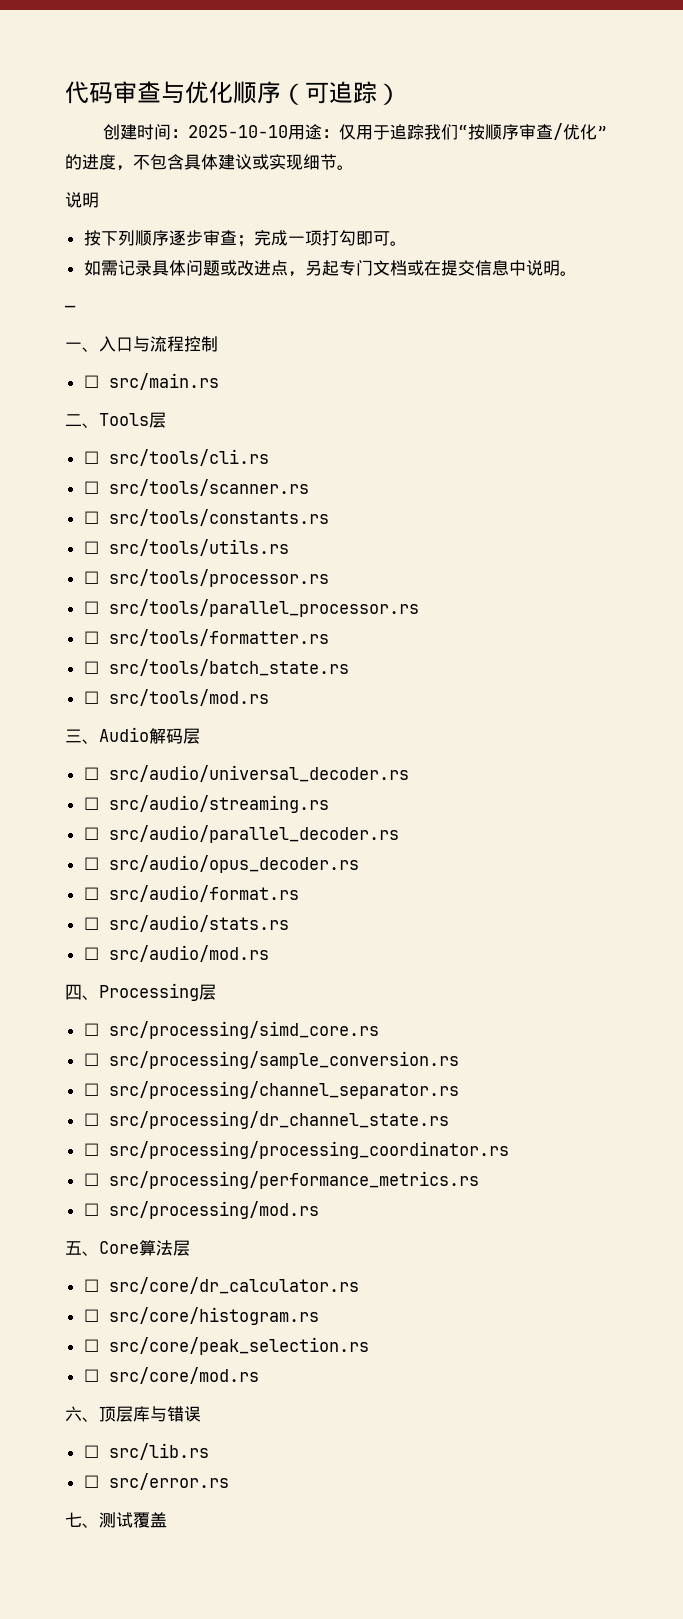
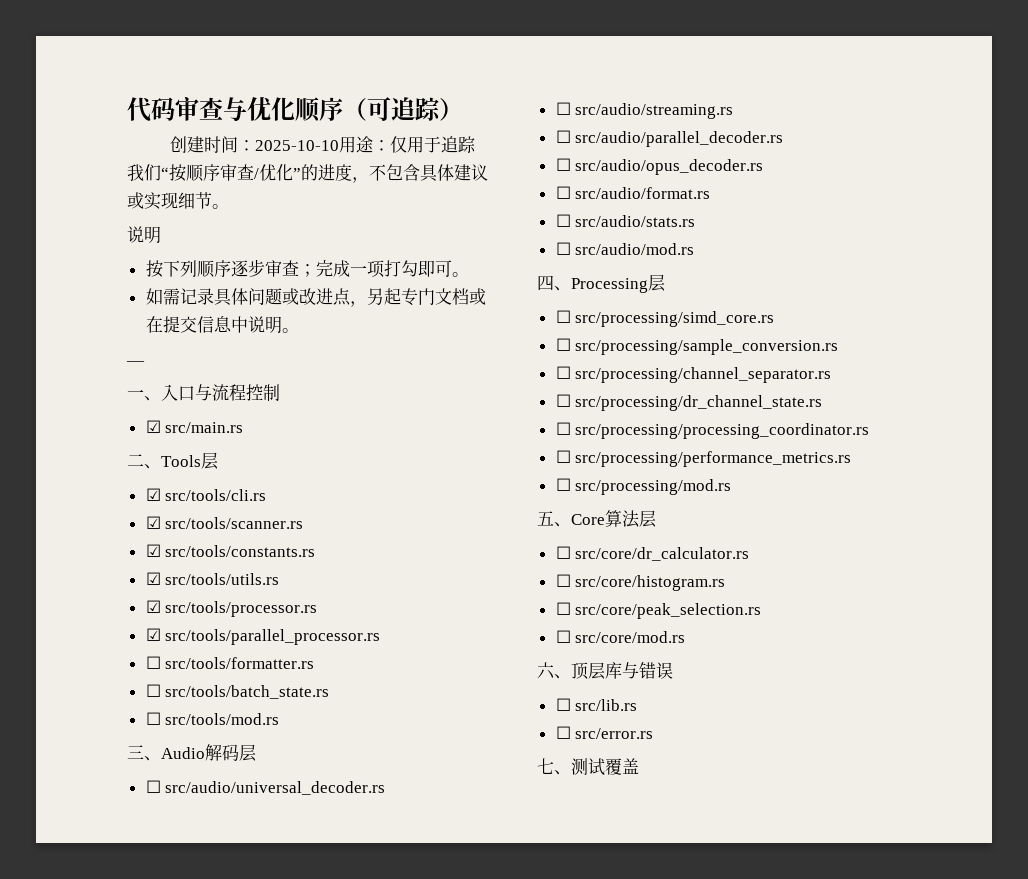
[83,375,99,388] ☐ -> [145,420,161,433] ☑
[83,451,99,464] ☐ -> [145,488,161,501] ☑
[83,481,99,494] ☐ -> [145,516,161,529] ☑
[83,511,99,524] ☐ -> [145,544,161,557] ☑
[83,541,99,554] ☐ -> [145,572,161,585] ☑
[83,571,99,584] ☐ -> [145,600,161,613] ☑
[83,601,99,614] ☐ -> [145,628,161,641] ☑

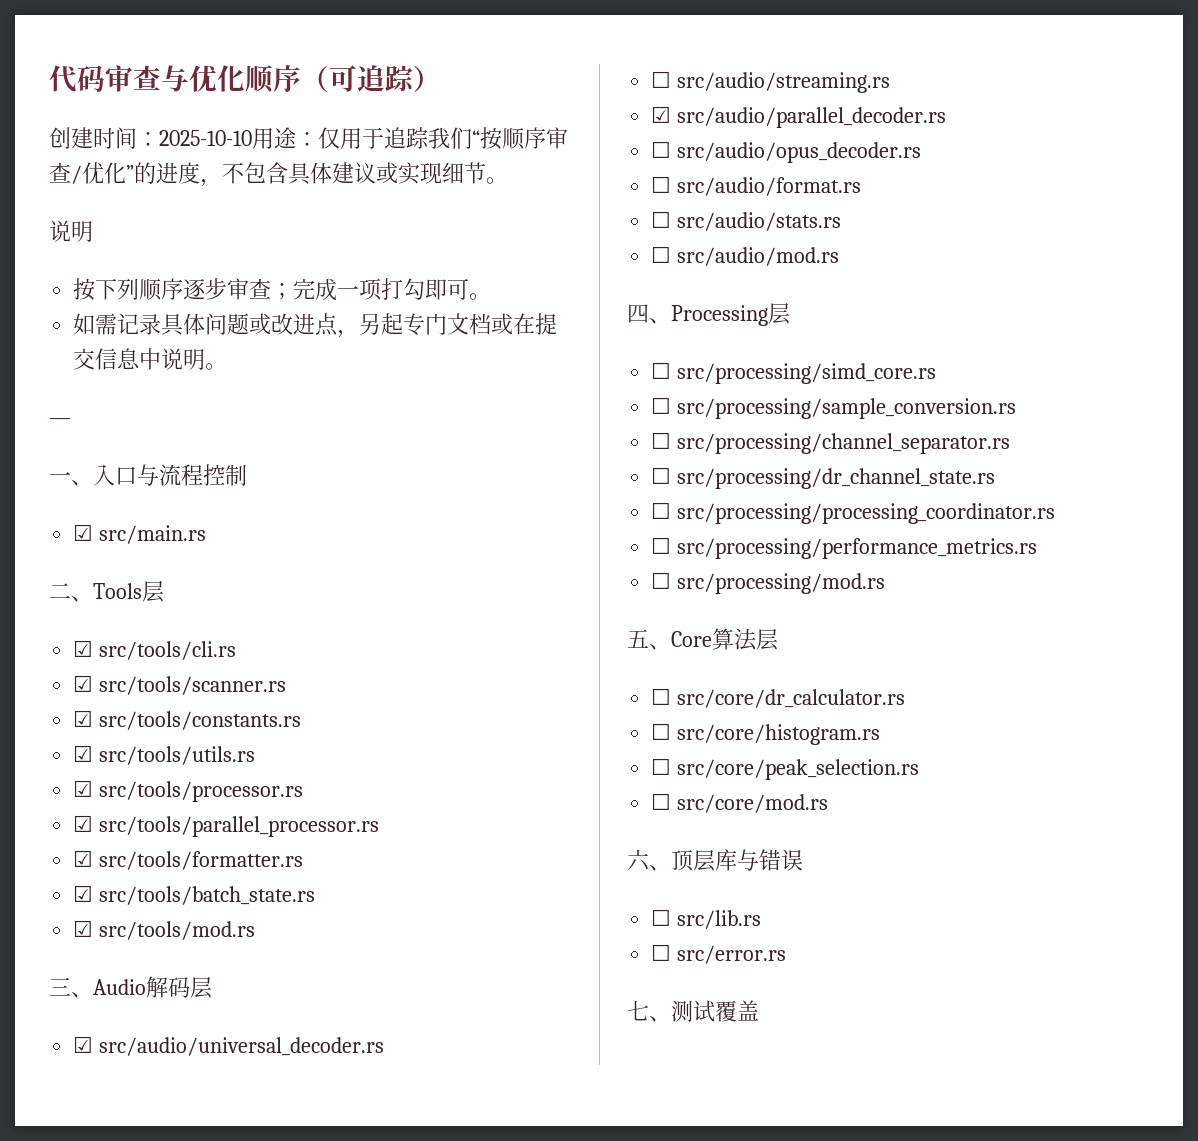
[145,656,161,669] ☐ -> [73,850,94,867] ☑
[145,684,161,697] ☐ -> [73,885,94,902] ☑
[145,712,161,725] ☐ -> [73,920,94,937] ☑
[145,780,161,793] ☐ -> [73,1036,94,1053] ☑
[555,130,571,143] ☐ -> [651,106,672,123] ☑

